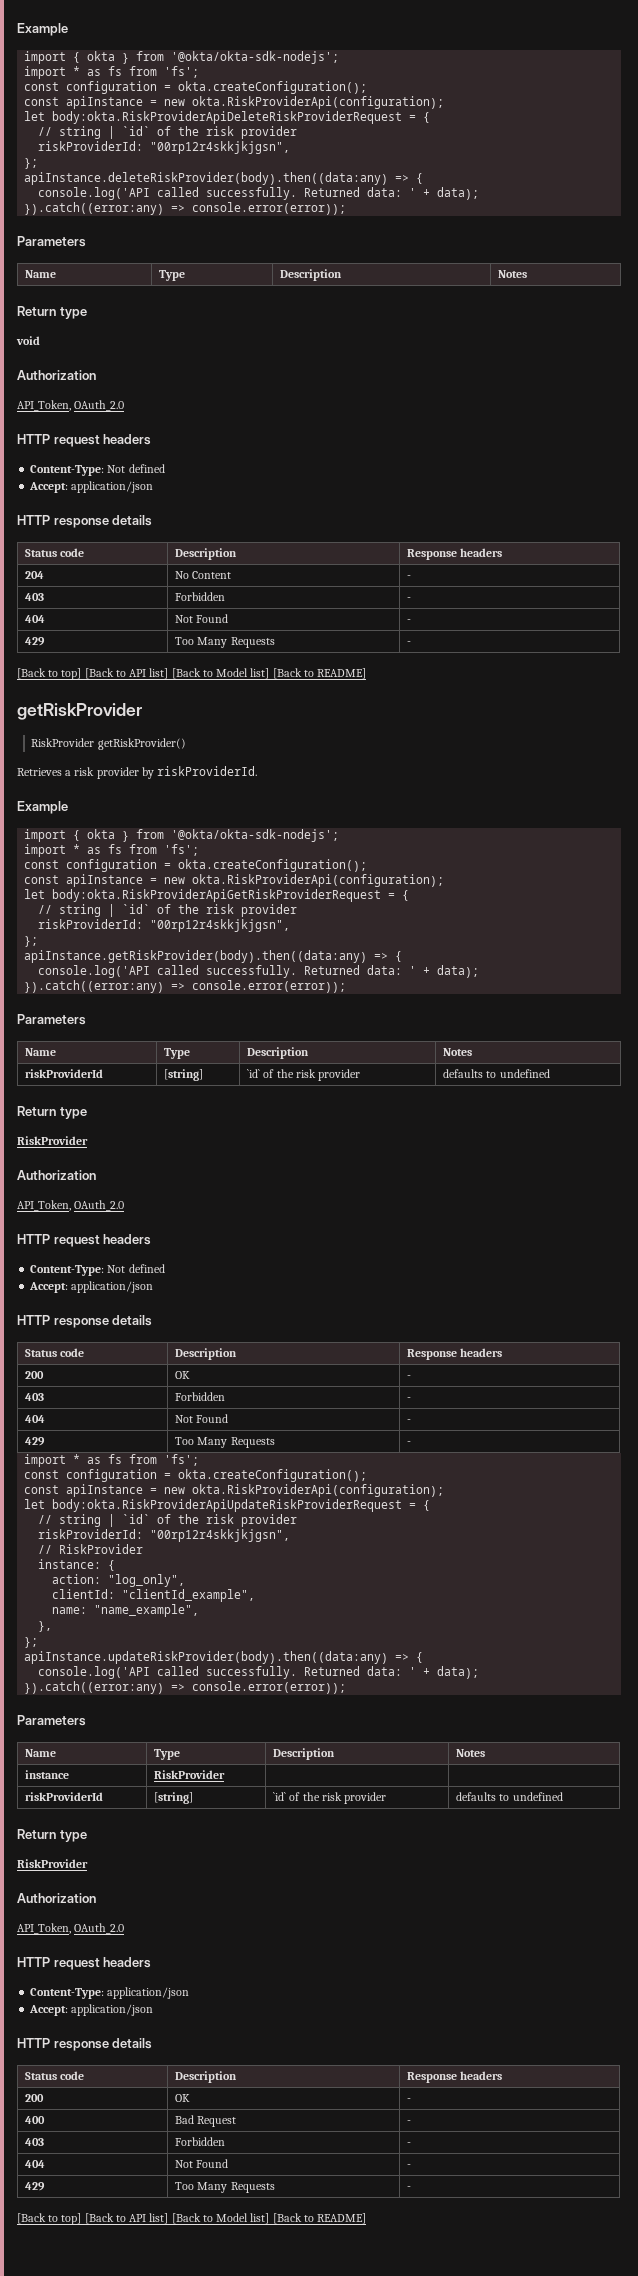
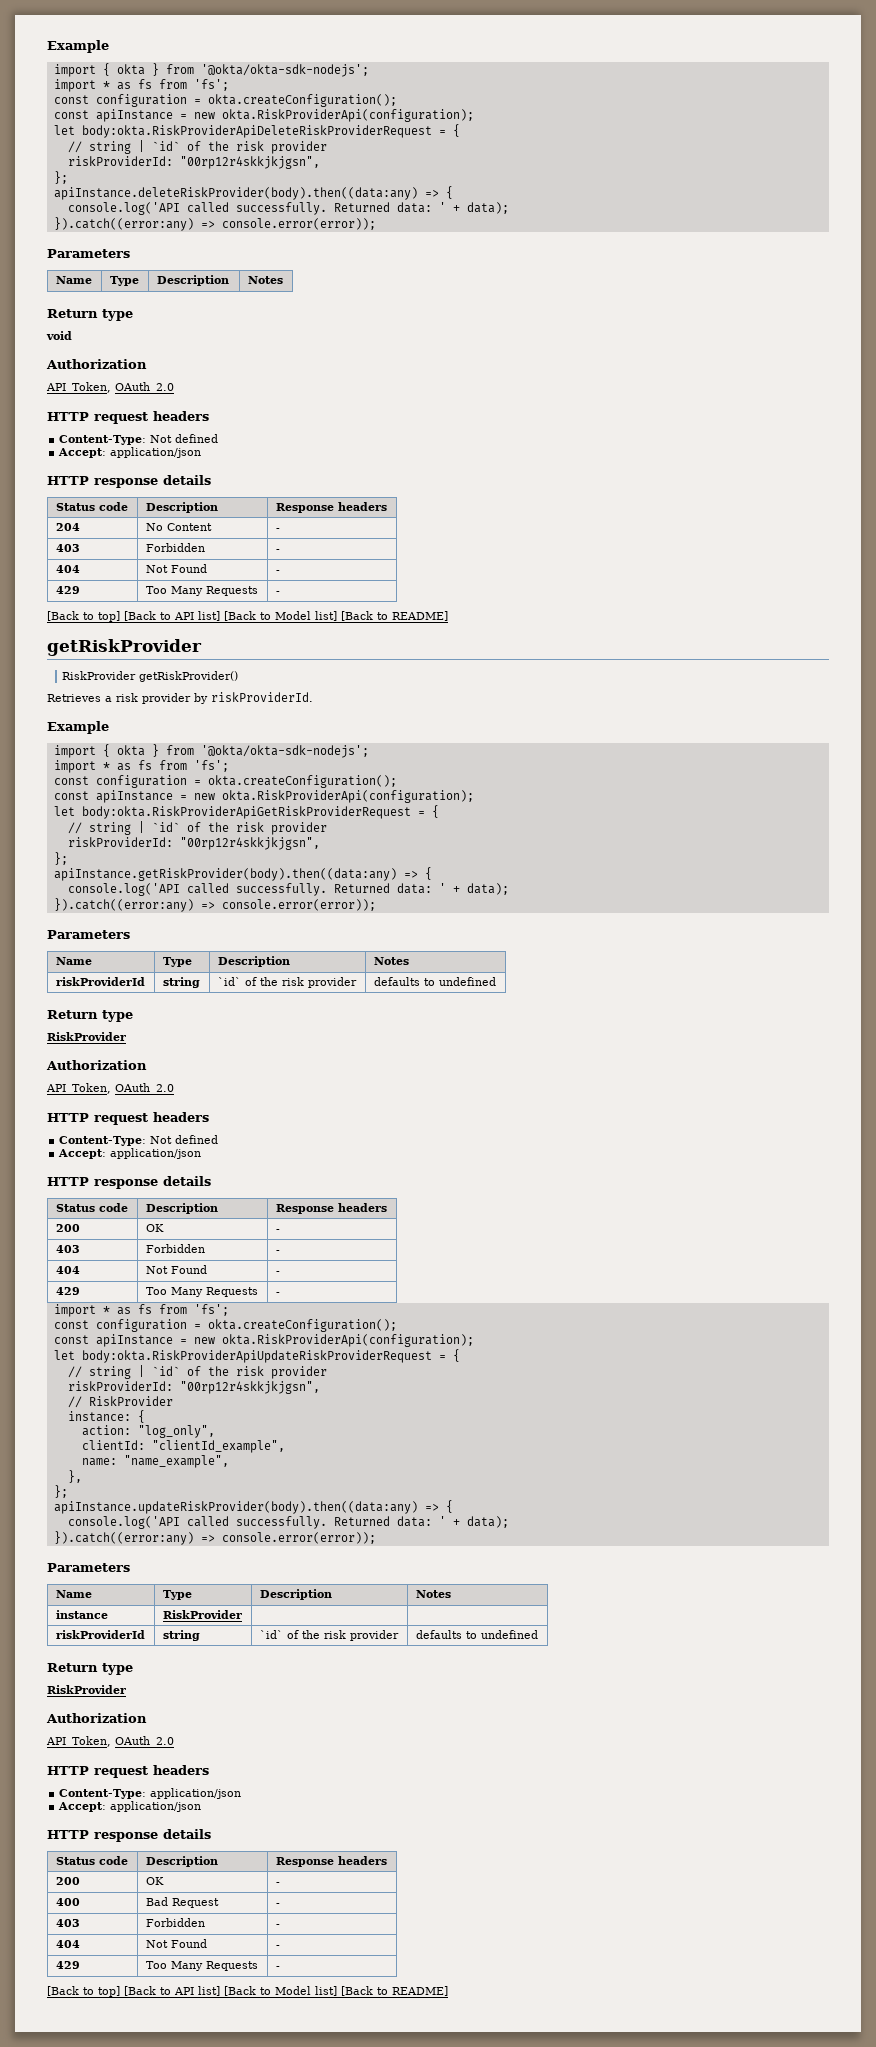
[164,1069,204,1081] [string] -> [162,977,200,988] string
[154,1792,194,1804] [string] -> [162,1630,200,1641] string

